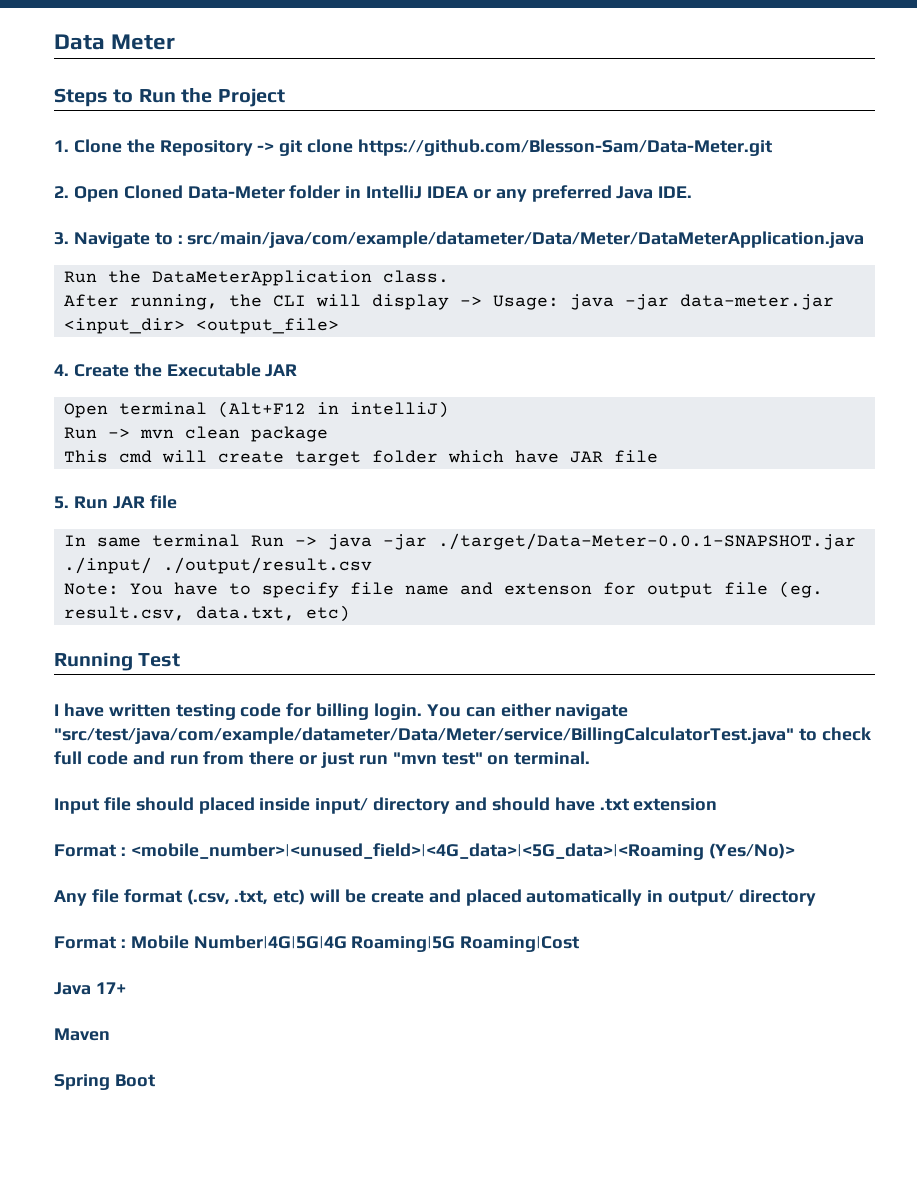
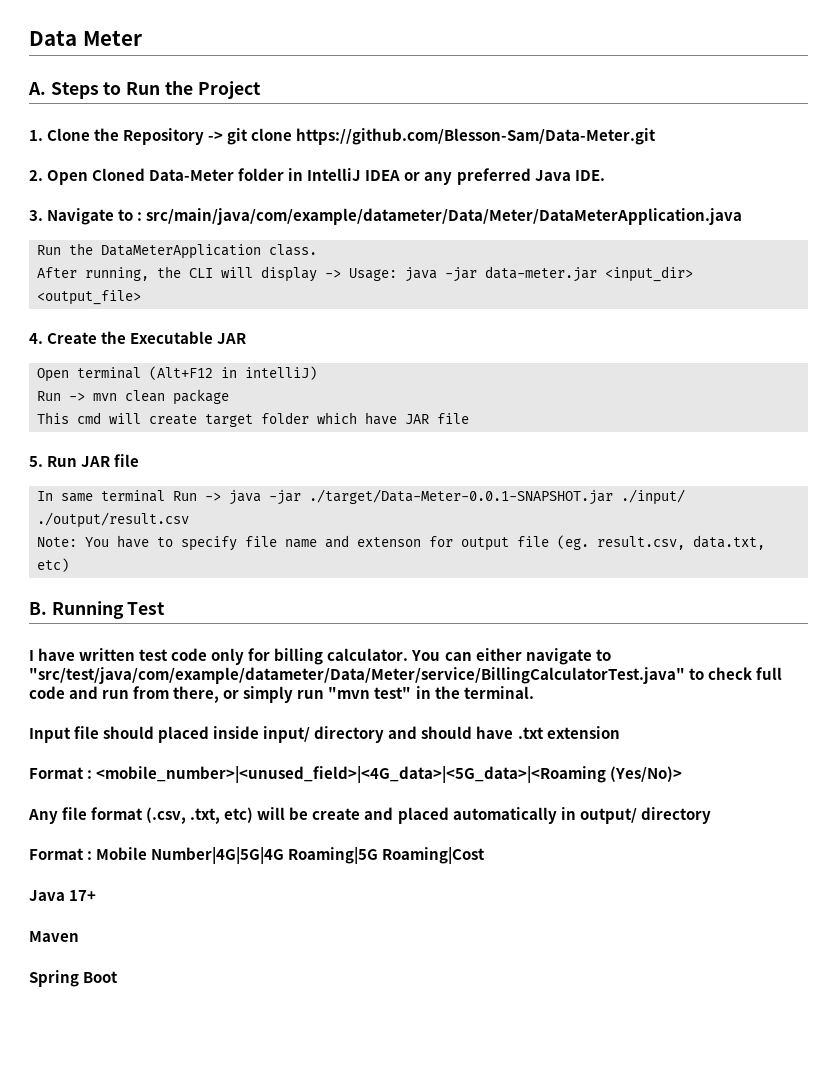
(176, 42) none -> [28,82,46,95] A.
(350, 613) none -> [29,602,47,615] B.
[175,703,282,720] testing code -> [139,648,245,665] test code only
[374,703,423,720] login. -> [327,648,409,661] calculator.
(629, 712) none -> [595,649,611,661] to
[249,751,355,768] there or just -> [173,686,294,703] there, or simply
[487,755,510,765] on -> [415,686,460,699] in the

